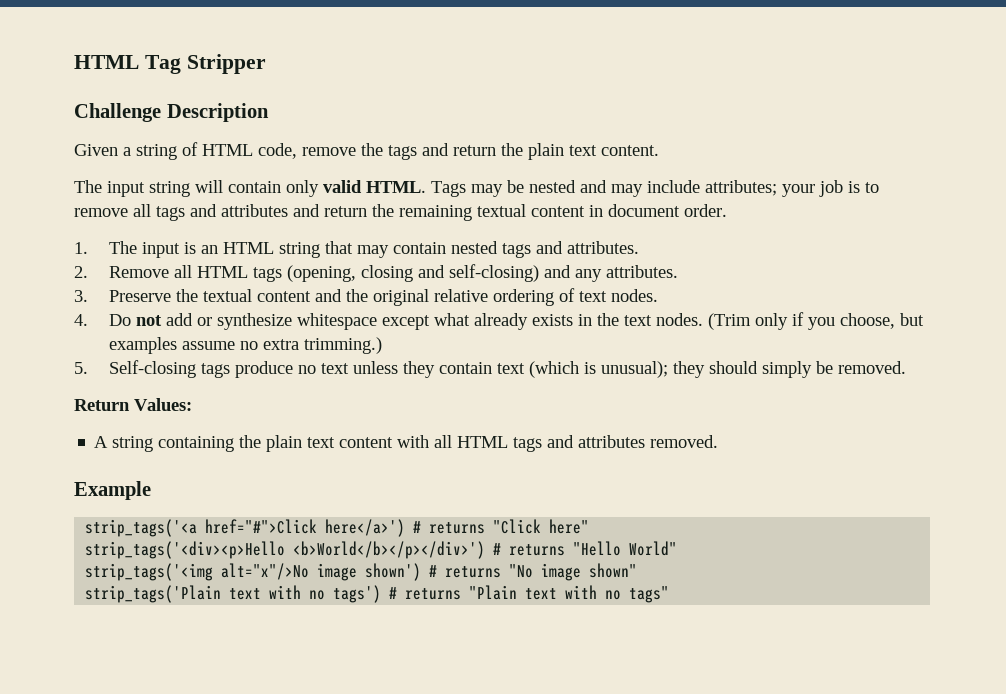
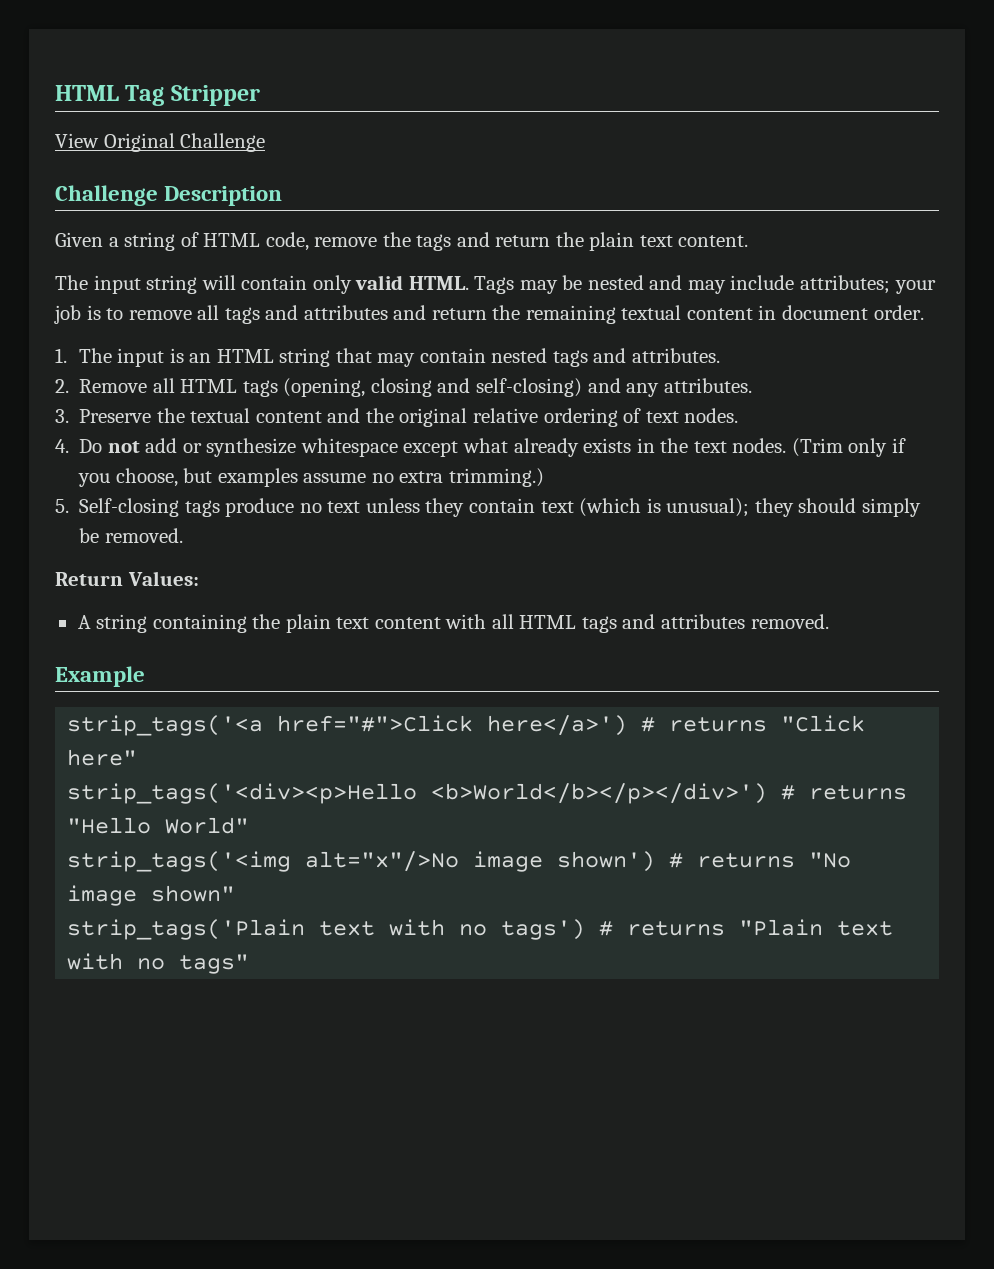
(266, 64) none -> [55,133,266,152] // View Original Challenge

